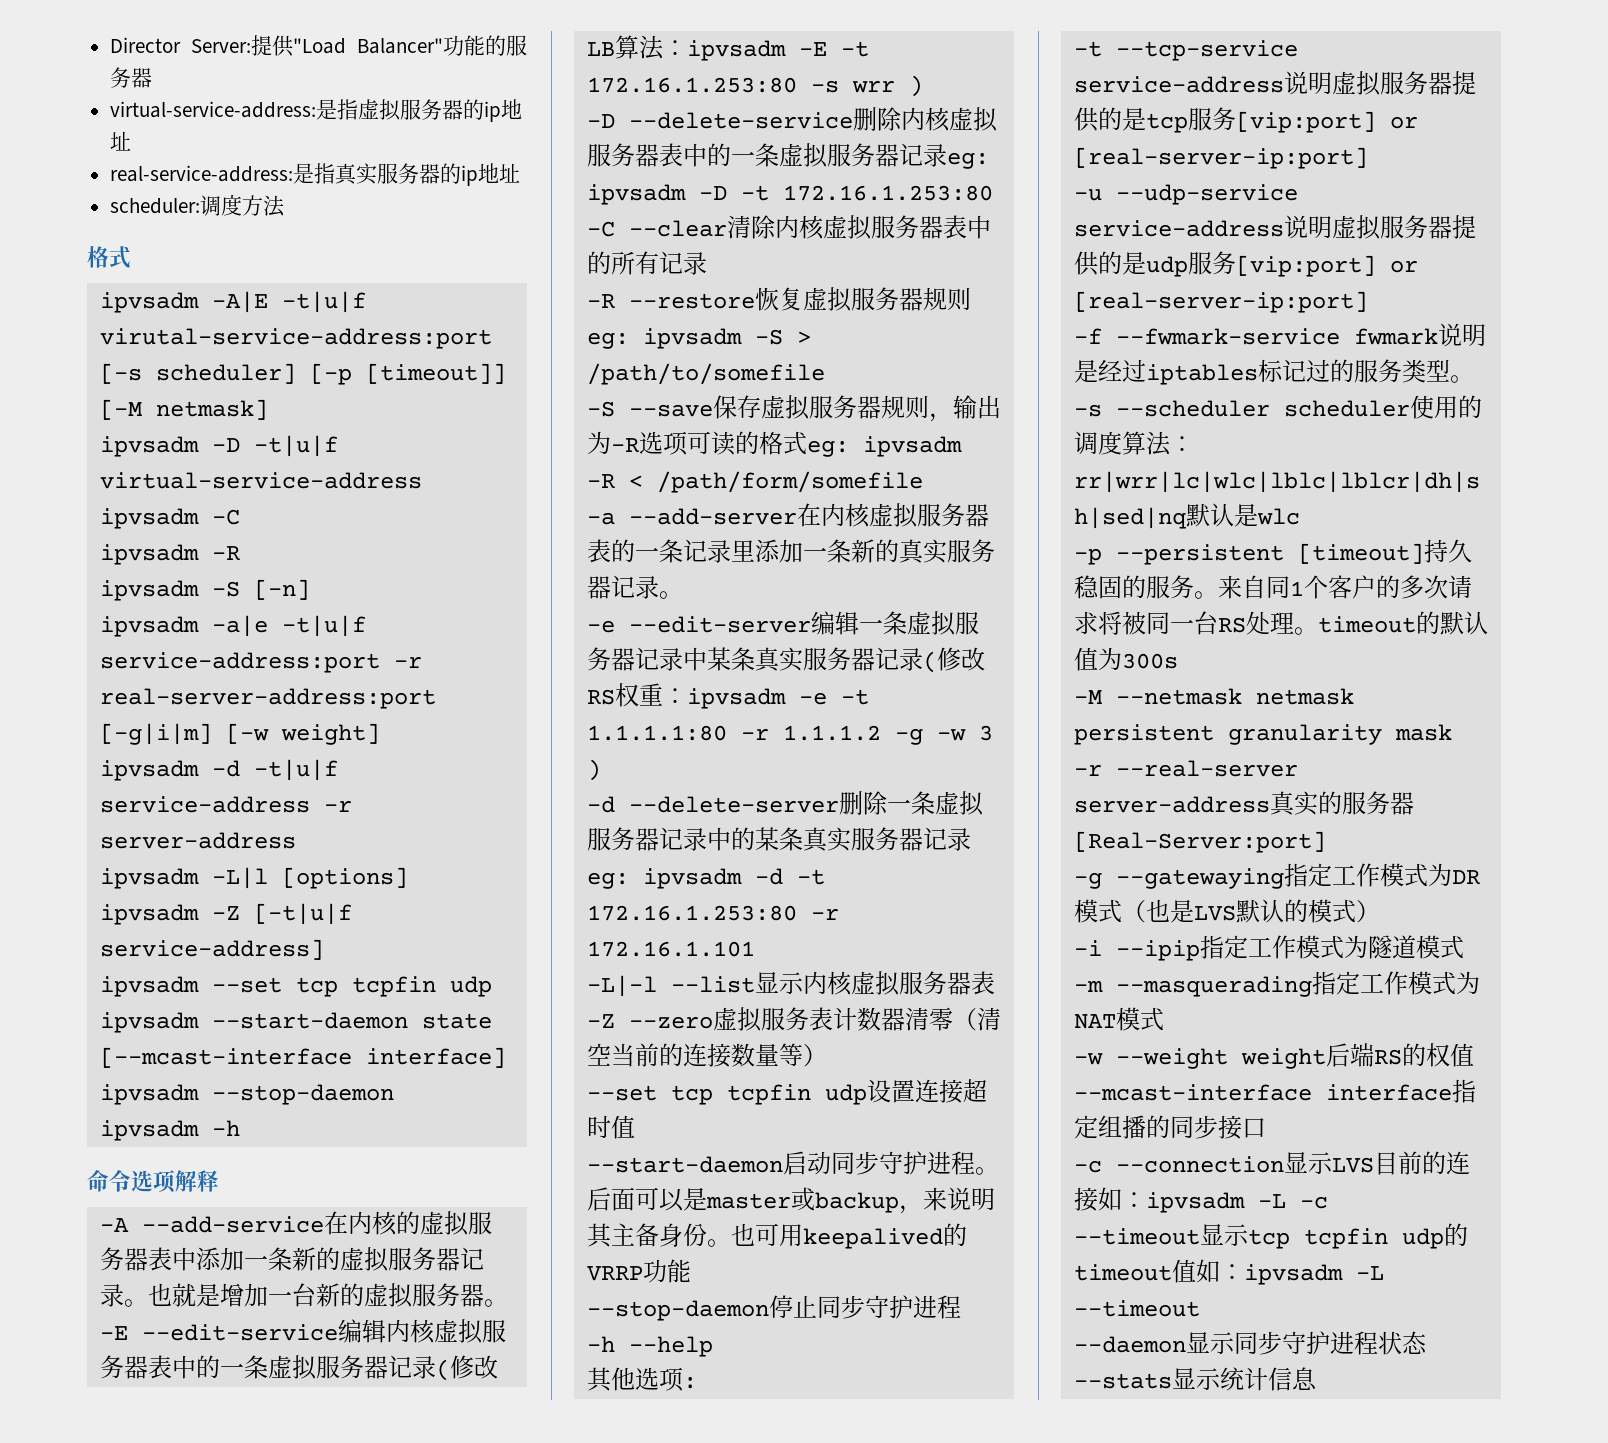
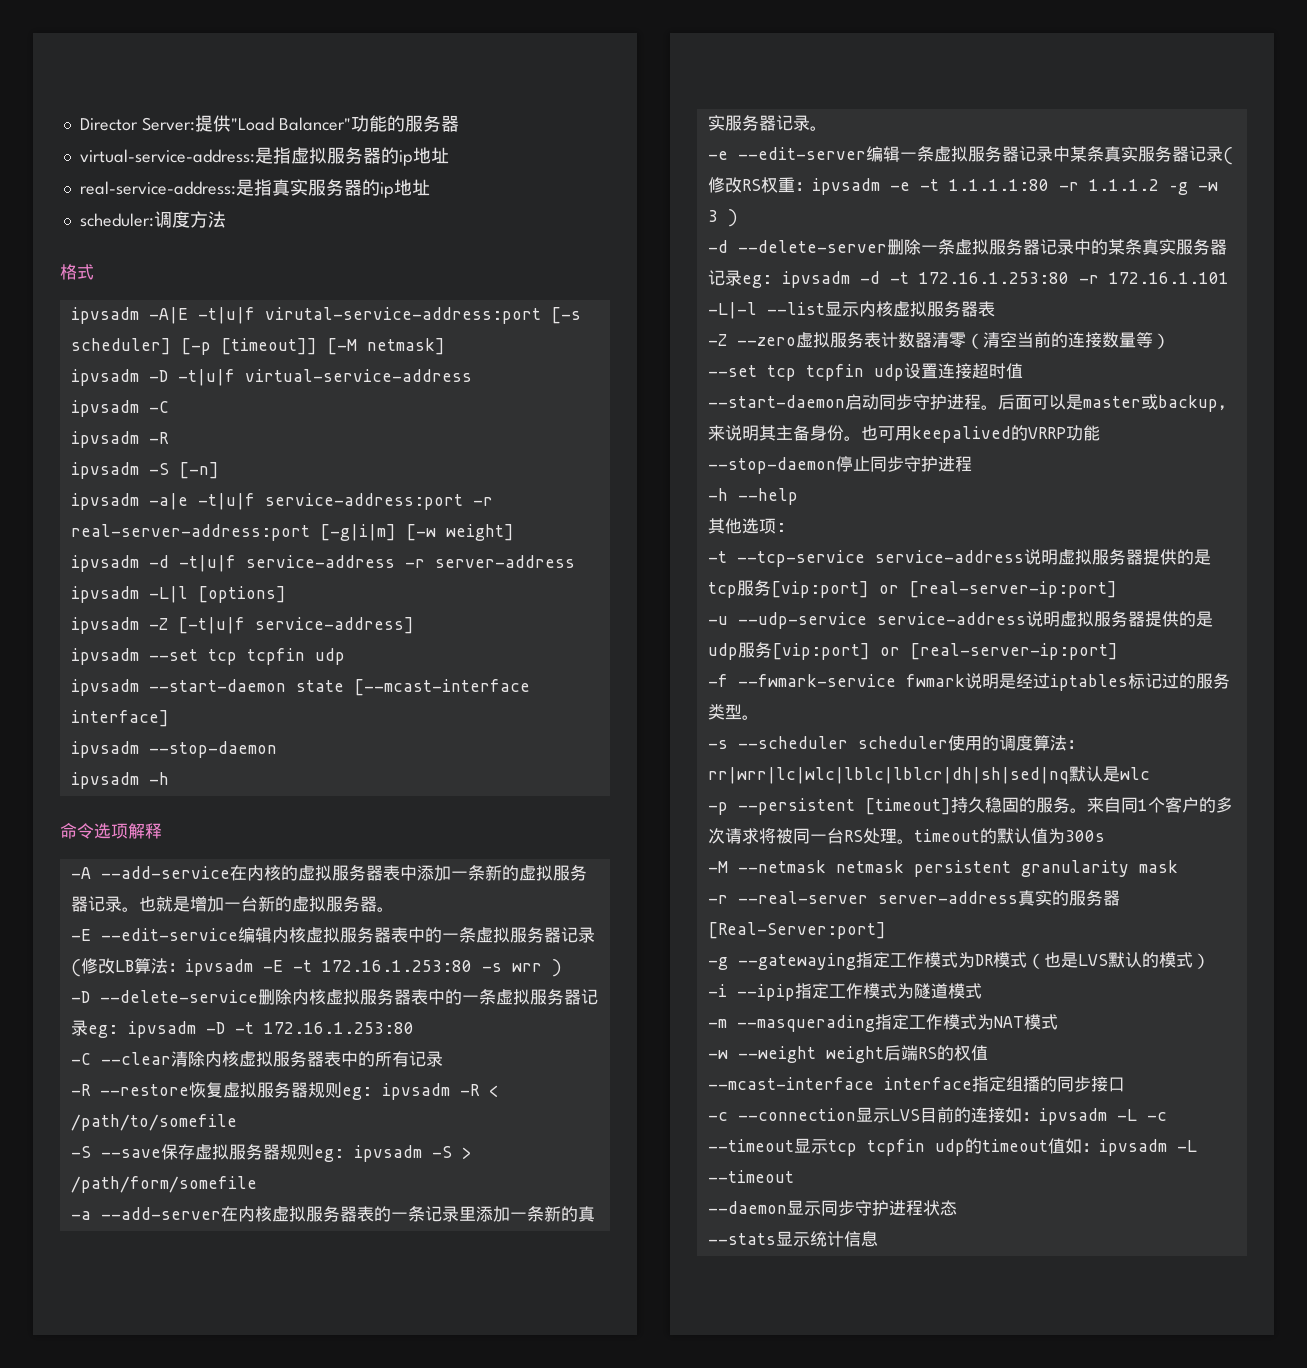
[754,329,811,345] -S > -> [459,1084,499,1097] -R <
[928,395,1001,422] [586,431,962,457] [586,474,643,488] ，输出为-R选项可读的格式eg: ipvsadm -R < -> [313,1145,472,1162] eg: ipvsadm -S >

